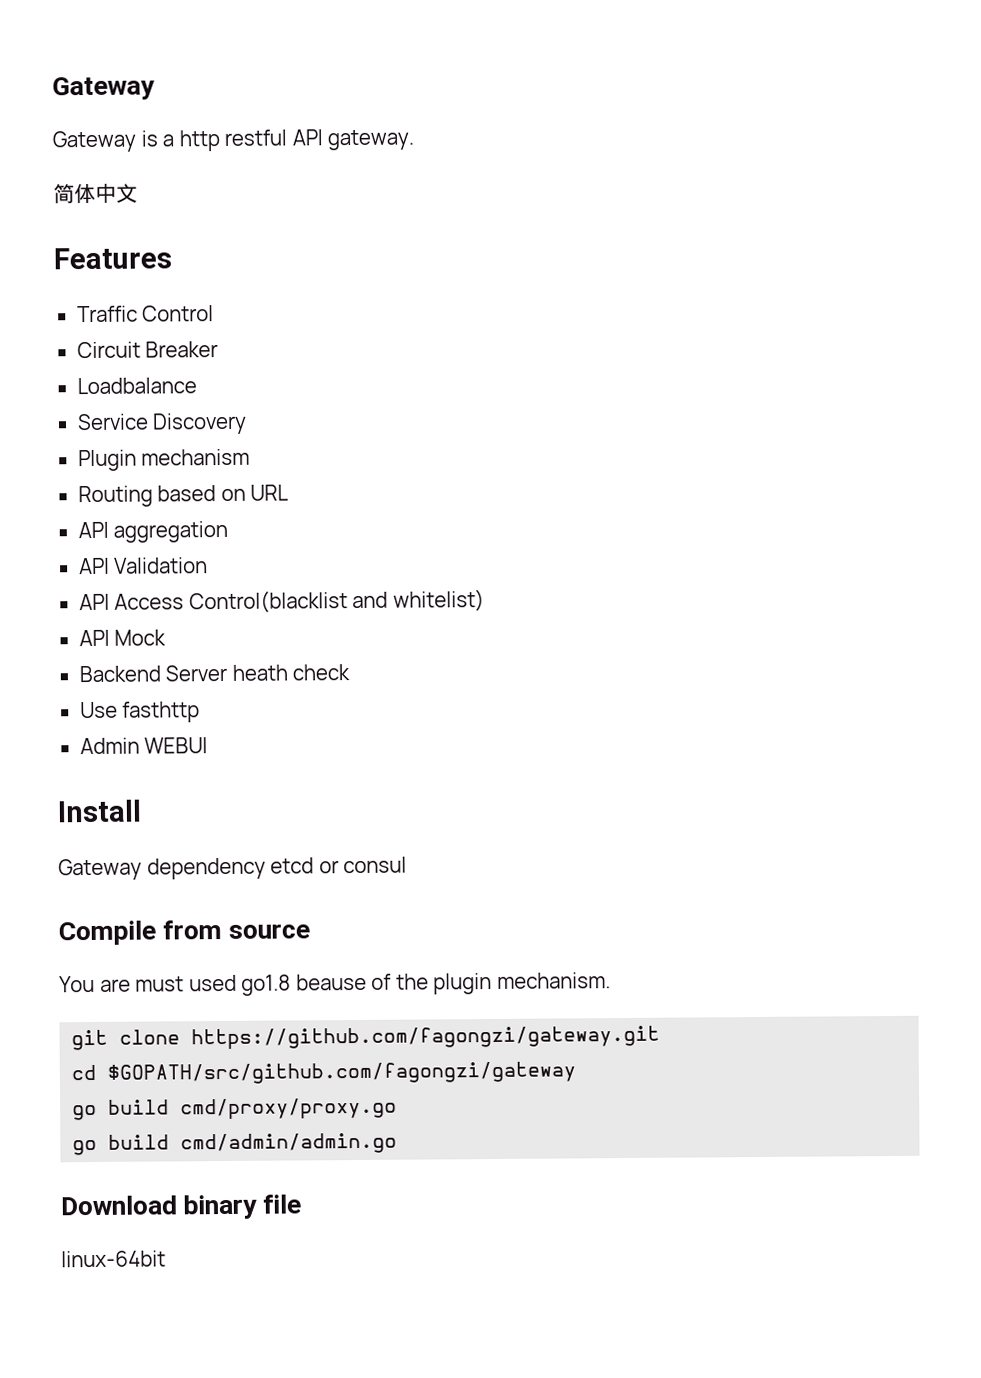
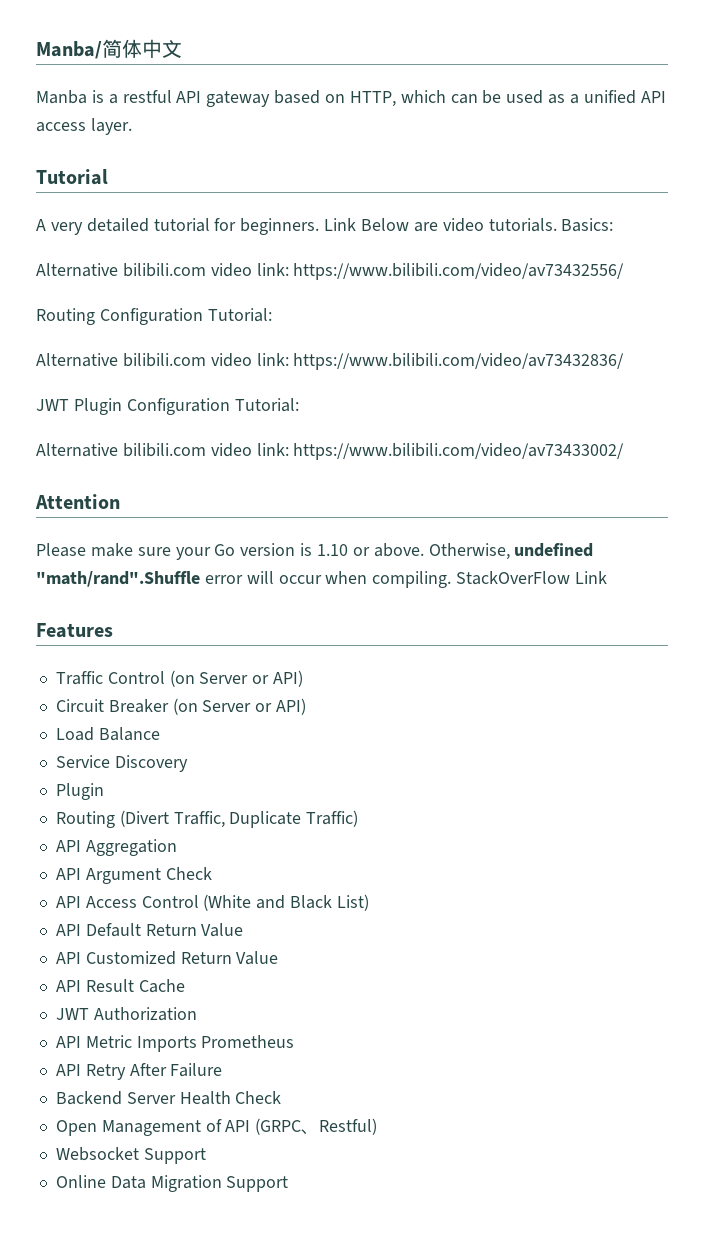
[52,76,155,101] [52,129,415,153] [53,182,138,204] [53,247,172,270] [76,305,215,323] [76,341,219,359] [76,377,197,395] Gateway // Gateway is a http restful API gateway. // 简体中文 // Features // Traffic Control // Circuit Breaker // Loadbalance -> [36,39,182,59] [36,90,666,107] [36,118,132,135] [36,169,108,185] [36,218,614,235] [36,263,625,280] [36,308,272,325] [36,353,625,370] [36,398,299,415] [36,443,625,460] [35,494,120,509] [36,543,594,560] [36,571,608,588] [36,623,113,638] [55,670,304,687] [55,698,307,715] [55,727,160,741] Manba/简体中文 // Manba is a restful API gateway based on HTTP, which can be used as a unified API access layer. // Tutorial // A very detailed tutorial for beginners. Link Below are video tutorials. Basics: // Alternative bilibili.com video link: https://www.bilibili.com/video/av73432556/ // Routing Configuration Tutorial: // Alternative bilibili.com video link: https://www.bilibili.com/video/av73432836/ // JWT Plugin Configuration Tutorial: // Alternative bilibili.com video link: https://www.bilibili.com/video/av73433002/ // Attention // Please make sure your Go version is 1.10 or above. Otherwise, undefined "math/rand".Shuffle error will occur when compiling. StackOverFlow Link // Features // Traffic Control (on Server or API) // Circuit Breaker (on Server or API) // Load Balance
[141,448,251,466] [77,484,290,508] [77,520,229,543] [78,557,209,575] mechanism // Routing based on URL // API aggregation // API Validation -> [55,810,359,828] [55,839,177,856] [55,867,212,884] // Routing (Divert Traffic, Duplicate Traffic) // API Aggregation // API Argument Check
[188,589,485,614] [78,629,167,647] [78,664,351,683] [79,701,201,723] [79,737,209,755] [57,799,141,823] [58,856,408,881] [58,920,311,946] [59,972,611,996] [71,1025,661,1051] [71,1061,577,1085] [72,1097,398,1121] [72,1132,398,1156] [60,1194,302,1220] [61,1250,166,1268] Control(blacklist and whitelist) // API Mock // Backend Server heath check // Use fasthttp // Admin WEBUI // Install // Gateway dependency etcd or consul // Compile from source // You are must used go1.8 beause of the plugin mechanism. // git clone https://github.com/fagongzi/gateway.git // cd $GOPATH/src/github.com/fagongzi/gateway // go build cmd/proxy/proxy.go // go build cmd/admin/admin.go // Download binary file // linux-64bit -> [141,894,369,911] [55,923,244,937] [55,951,279,965] [55,979,185,993] [55,1007,197,1021] [55,1035,295,1052] [55,1063,223,1080] [55,1091,282,1105] [55,1118,378,1136] [55,1147,206,1164] [55,1175,289,1192] Control (White and Black List) // API Default Return Value // API Customized Return Value // API Result Cache // JWT Authorization // API Metric Imports Prometheus // API Retry After Failure // Backend Server Health Check // Open Management of API (GRPC、Restful) // Websocket Support // Online Data Migration Support

